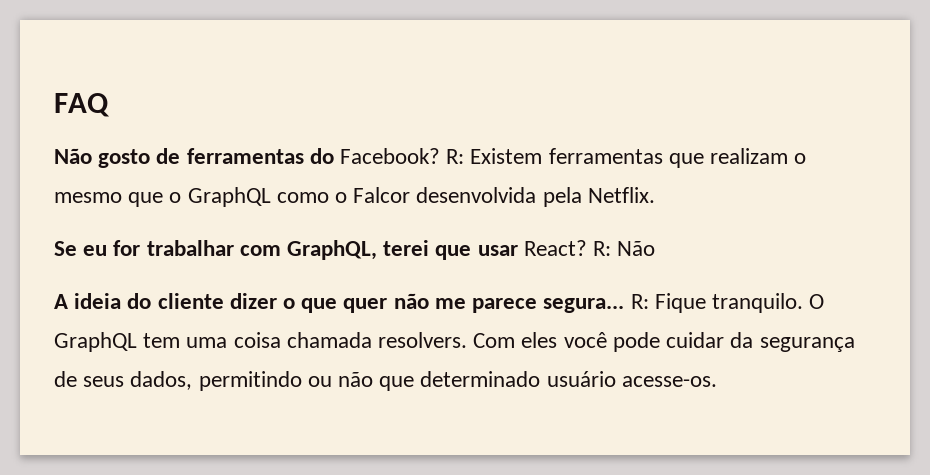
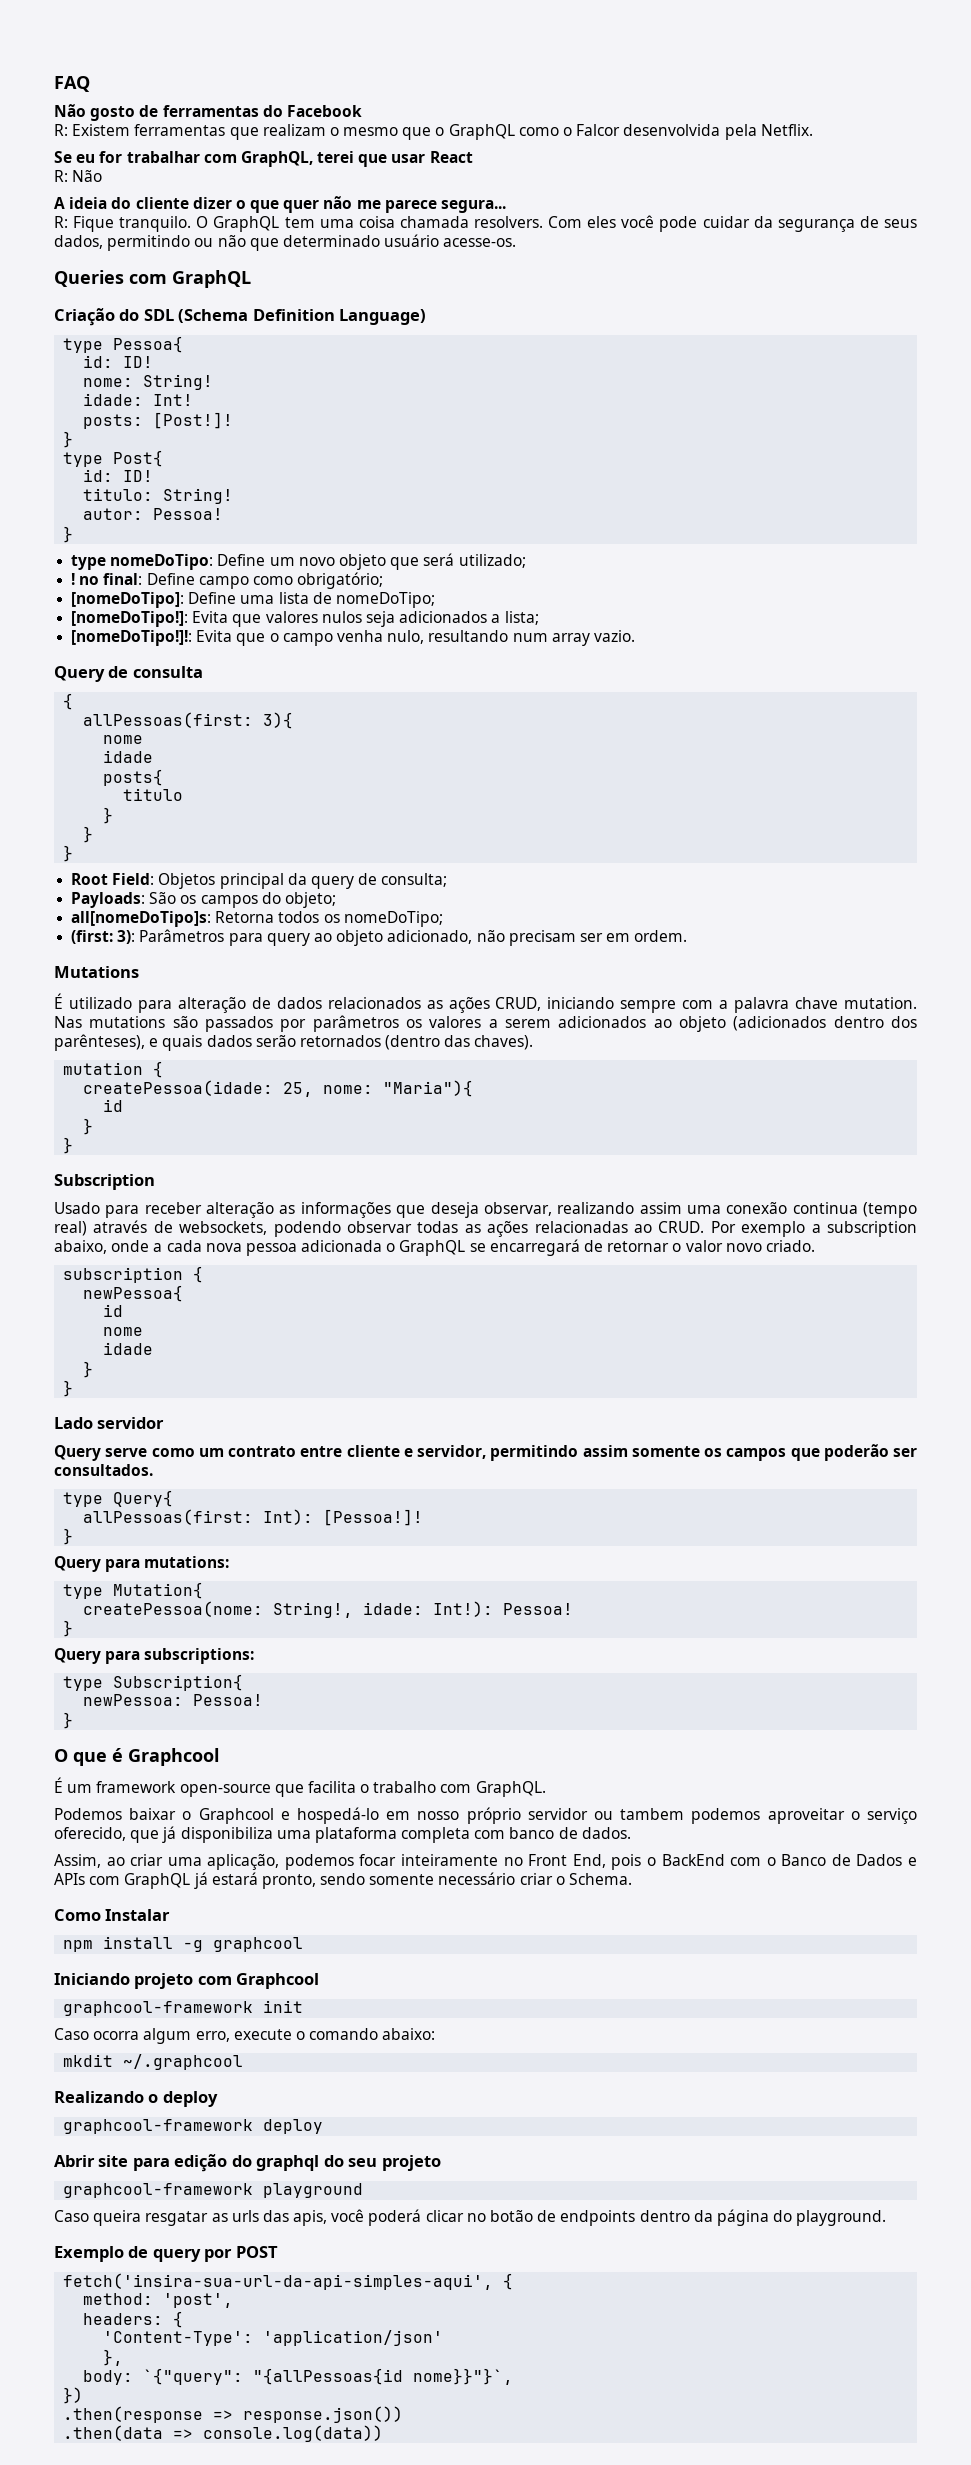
[340,148,441,164] Facebook? -> [286,105,362,117] Facebook //
[523,240,587,256] React? -> [429,151,473,163] React //
(625, 305) none -> (507, 206) //
(717, 381) none -> [54,270,251,288] [54,308,427,326] [63,336,184,353] [83,355,154,368] [83,374,214,390] [83,393,194,406] [83,412,234,429] [63,431,74,448] [63,450,164,467] [83,469,154,482] [83,488,234,504] [83,508,224,520] [63,526,74,543] [71,553,526,570] [71,572,384,589] [71,592,435,608] [71,611,539,627] [71,630,635,646] [54,666,203,682] [63,693,74,710] [83,712,294,729] [103,735,144,744] [103,750,154,763] [103,769,164,786] [123,788,184,801] [103,807,114,824] [83,826,94,843] [63,845,74,862] [71,873,448,889] [71,892,336,908] [71,911,443,927] [71,929,688,946] [54,966,139,978] [54,993,917,1013] [54,1015,918,1032] [54,1034,534,1051] [63,1061,164,1078] [83,1080,474,1097] [103,1099,124,1112] [83,1118,94,1135] [63,1137,74,1154] [54,1174,155,1190] [54,1202,918,1218] [54,1220,917,1237] [54,1239,815,1256] [63,1266,204,1283] [83,1285,184,1302] [103,1304,124,1317] [103,1327,144,1336] [103,1342,154,1355] [83,1361,94,1378] [63,1380,74,1397] [54,1417,165,1429] [54,1444,917,1461] [54,1464,153,1476] [63,1490,174,1507] [83,1509,424,1526] [63,1528,74,1545] [54,1556,230,1572] [63,1582,204,1599] [83,1601,574,1618] [63,1620,74,1637] [54,1648,255,1664] [63,1674,244,1691] [83,1694,264,1706] [63,1712,74,1729] [54,1748,219,1766] [54,1777,546,1797] [54,1807,918,1824] [54,1826,631,1843] [54,1854,917,1870] [54,1872,633,1889] [54,1909,171,1921] [63,1936,304,1952] [54,1973,320,1989] [63,2000,304,2016] [54,2028,436,2044] [63,2054,244,2070] [54,2091,218,2107] [63,2119,324,2134] [54,2154,441,2172] [63,2183,364,2198] [54,2209,887,2226] [54,2246,278,2262] [63,2273,514,2290] [83,2293,234,2308] [83,2311,184,2328] [103,2330,444,2346] [103,2349,124,2366] [83,2368,514,2385] [63,2387,84,2404] [63,2406,404,2423] [63,2425,384,2442] // Queries com GraphQL // Criação do SDL (Schema Definition Language) // type Pessoa{ // id: ID! // nome: String! // idade: Int! // posts: [Post!]! // } // type Post{ // id: ID! // titulo: String! // autor: Pessoa! // } // type nomeDoTipo: Define um novo objeto que será utilizado; // ! no final: Define campo como obrigatório; // [nomeDoTipo]: Define uma lista de nomeDoTipo; // [nomeDoTipo!]: Evita que valores nulos seja adicionados a lista; // [nomeDoTipo!]!: Evita que o campo venha nulo, resultando num array vazio. // Query de consulta // { // allPessoas(first: 3){ // nome // idade // posts{ // titulo // } // } // } // Root Field: Objetos principal da query de consulta; // Payloads: São os campos do objeto; // all[nomeDoTipo]s: Retorna todos os nomeDoTipo; // (first: 3): Parâmetros para query ao objeto adicionado, não precisam ser em ordem. // Mutations // É utilizado para alteração de dados relacionados as ações CRUD, iniciando sempre com a palavra chave mutation. Nas mutations são passados por parâmetros os valores a serem adicionados ao objeto (adicionados dentro dos parênteses), e quais dados serão retornados (dentro das chaves). // mutation { // createPessoa(idade: 25, nome: "Maria"){ // id // } // } // Subscription // Usado para receber alteração as informações que deseja observar, realizando assim uma conexão continua (tempo real) através de websockets, podendo observar todas as ações relacionadas ao CRUD. Por exemplo a subscription abaixo, onde a cada nova pessoa adicionada o GraphQL se encarregará de retornar o valor novo criado. // subscription { // newPessoa{ // id // nome // idade // } // } // Lado servidor // Query serve como um contrato entre cliente e servidor, permitindo assim somente os campos que poderão ser consultados. // type Query{ // allPessoas(first: Int): [Pessoa!]! // } // Query para mutations: // type Mutation{ // createPessoa(nome: String!, idade: Int!): Pessoa! // } // Query para subscriptions: // type Subscription{ // newPessoa: Pessoa! // } // O que é Graphcool // É um framework open-source que facilita o trabalho com GraphQL. // Podemos baixar o Graphcool e hospedá-lo em nosso próprio servidor ou tambem podemos aproveitar o serviço oferecido, que já disponibiliza uma plataforma completa com banco de dados. // Assim, ao criar uma aplicação, podemos focar inteiramente no Front End, pois o BackEnd com o Banco de Dados e APIs com GraphQL já estará pronto, sendo somente necessário criar o Schema. // Como Instalar // npm install -g graphcool // Iniciando projeto com Graphcool // graphcool-framework init // Caso ocorra algum erro, execute o comando abaixo: // mkdit ~/.graphcool // Realizando o deploy // graphcool-framework deploy // Abrir site para edição do graphql do seu projeto // graphcool-framework playground // Caso queira resgatar as urls das apis, você poderá clicar no botão de endpoints dentro da página do playground. // Exemplo de query por POST // fetch('insira-sua-url-da-api-simples-aqui', { // method: 'post', // headers: { // 'Content-Type': 'application/json' // }, // body: `{"query": "{allPessoas{id nome}}"}`, // }) // .then(response => response.json()) // .then(data => console.log(data))

